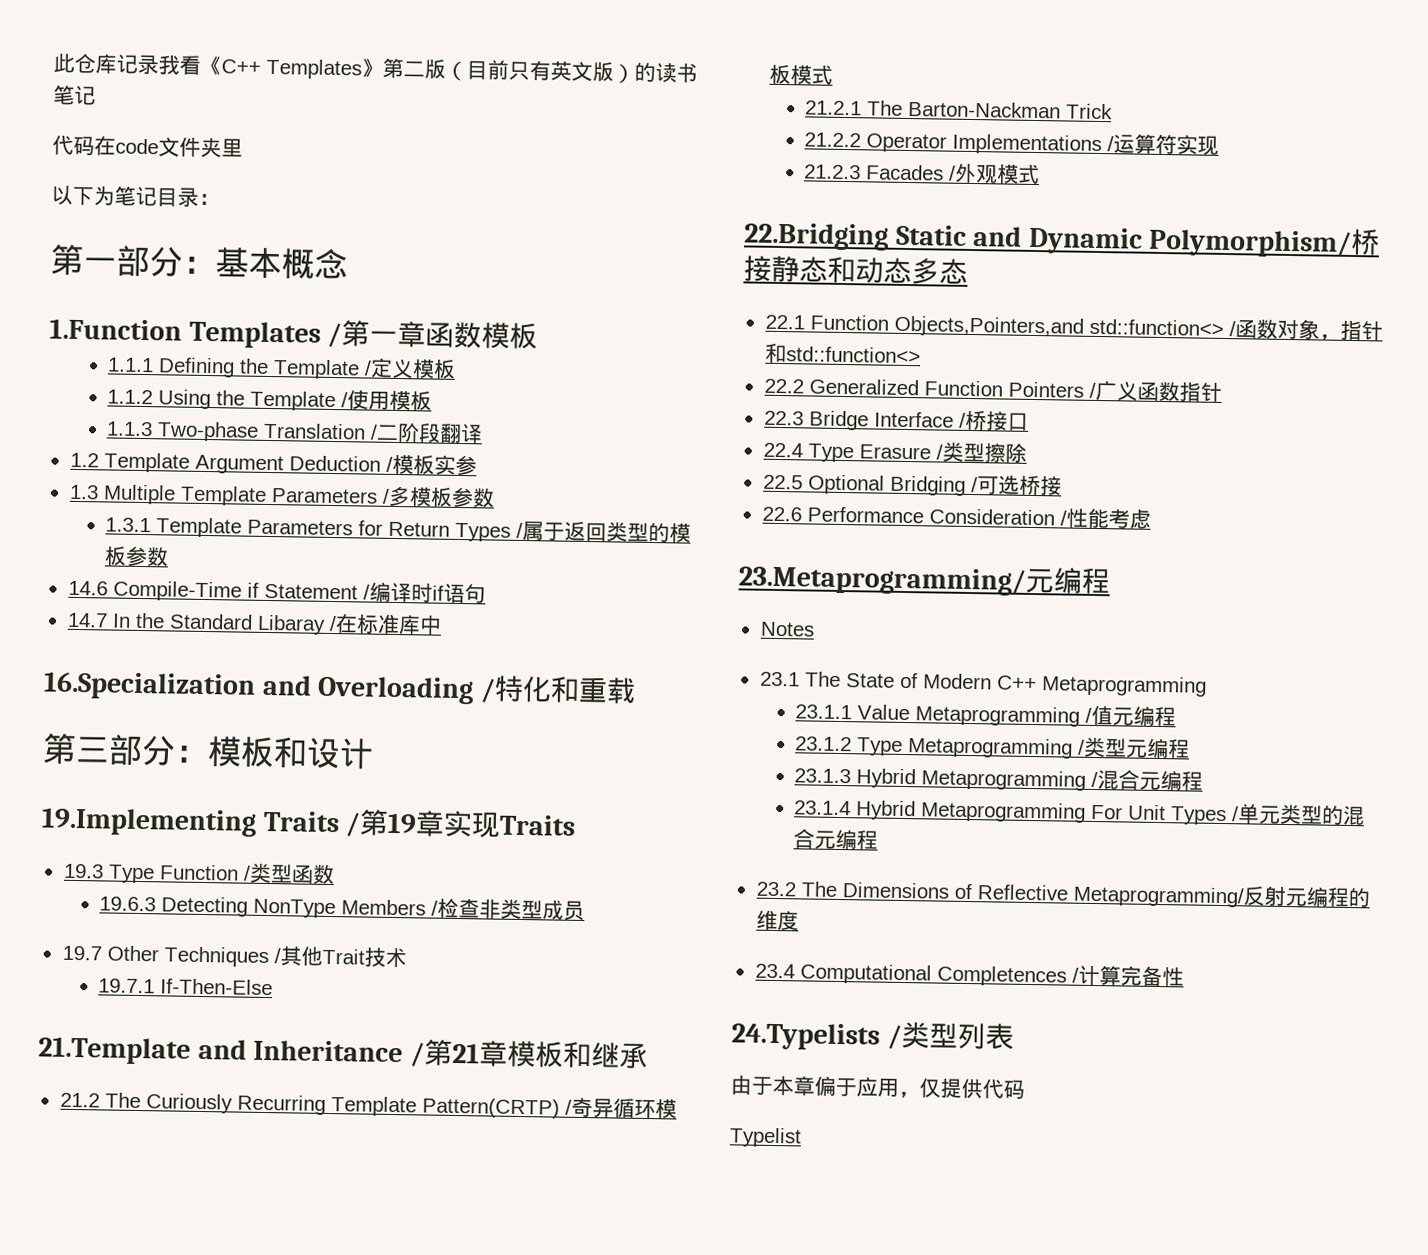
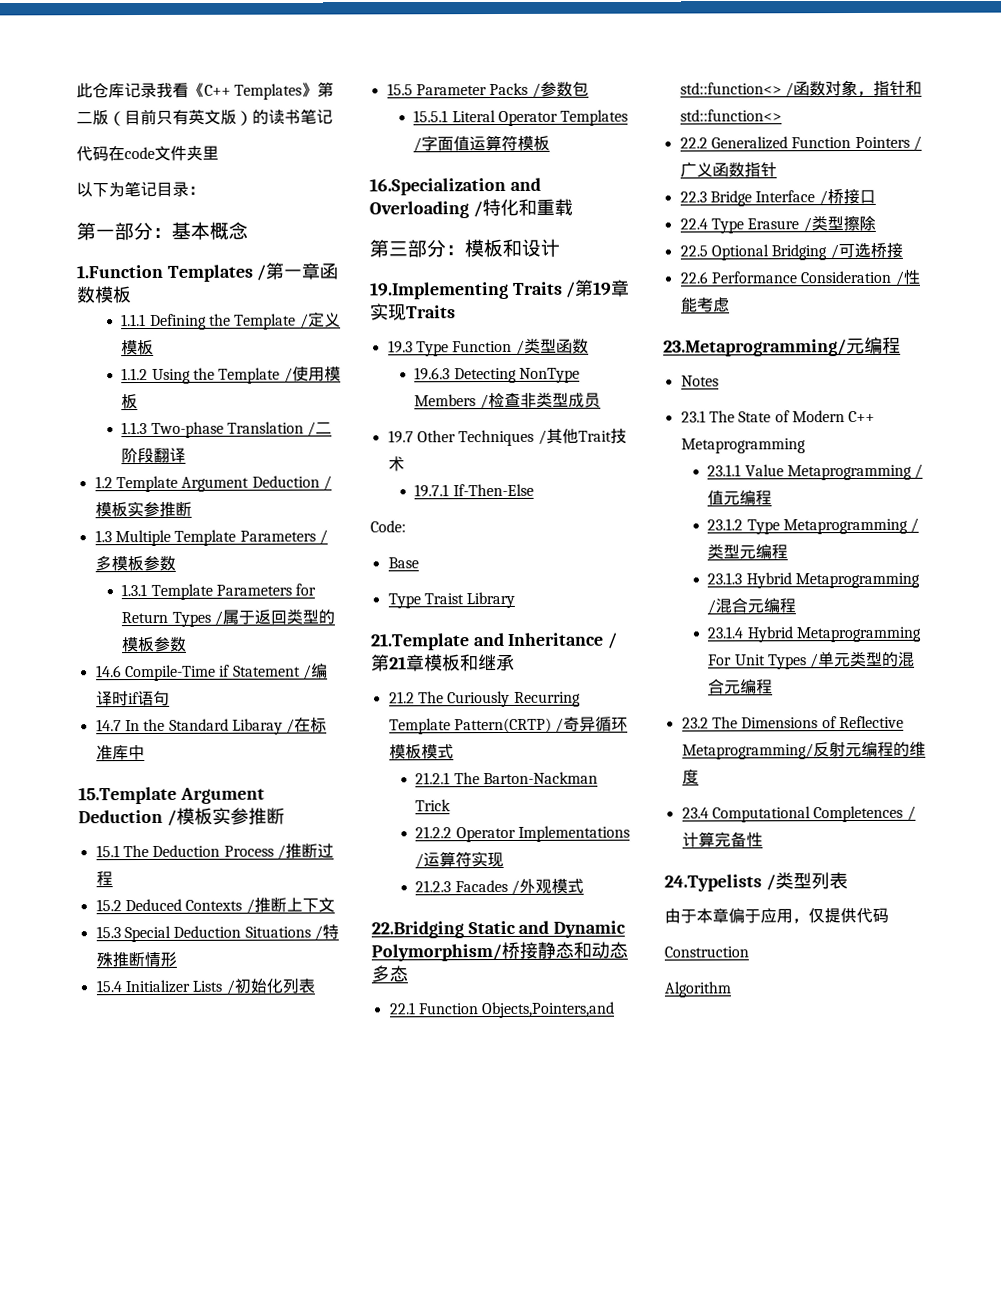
(477, 465) none -> [158,501,192,517] 推断
(442, 625) none -> [78,786,265,805] [78,807,285,826] [95,843,334,860] [95,871,113,887] [95,897,335,914] [95,924,339,943] [95,951,177,968] [95,978,315,995] [386,80,589,98] [413,109,629,127] [413,134,551,153] // 15.Template Argument Deduction /模板实参推断 // 15.1 The Deduction Process /推断过程 // 15.2 Deduced Contexts /推断上下文 // 15.3 Special Deduction Situations /特殊推断情形 // 15.4 Initializer Lists /初始化列表 // 15.5 Parameter Packs /参数包 // 15.5.1 Literal Operator Templates /字面值运算符模板
(274, 987) none -> [370,520,406,533] [387,557,419,569] [387,591,516,609] // Code: // Base // Type Traist Library
[729,1127,802,1148] Typelist -> [664,946,749,958] [664,981,731,998] Construction // Algorithm

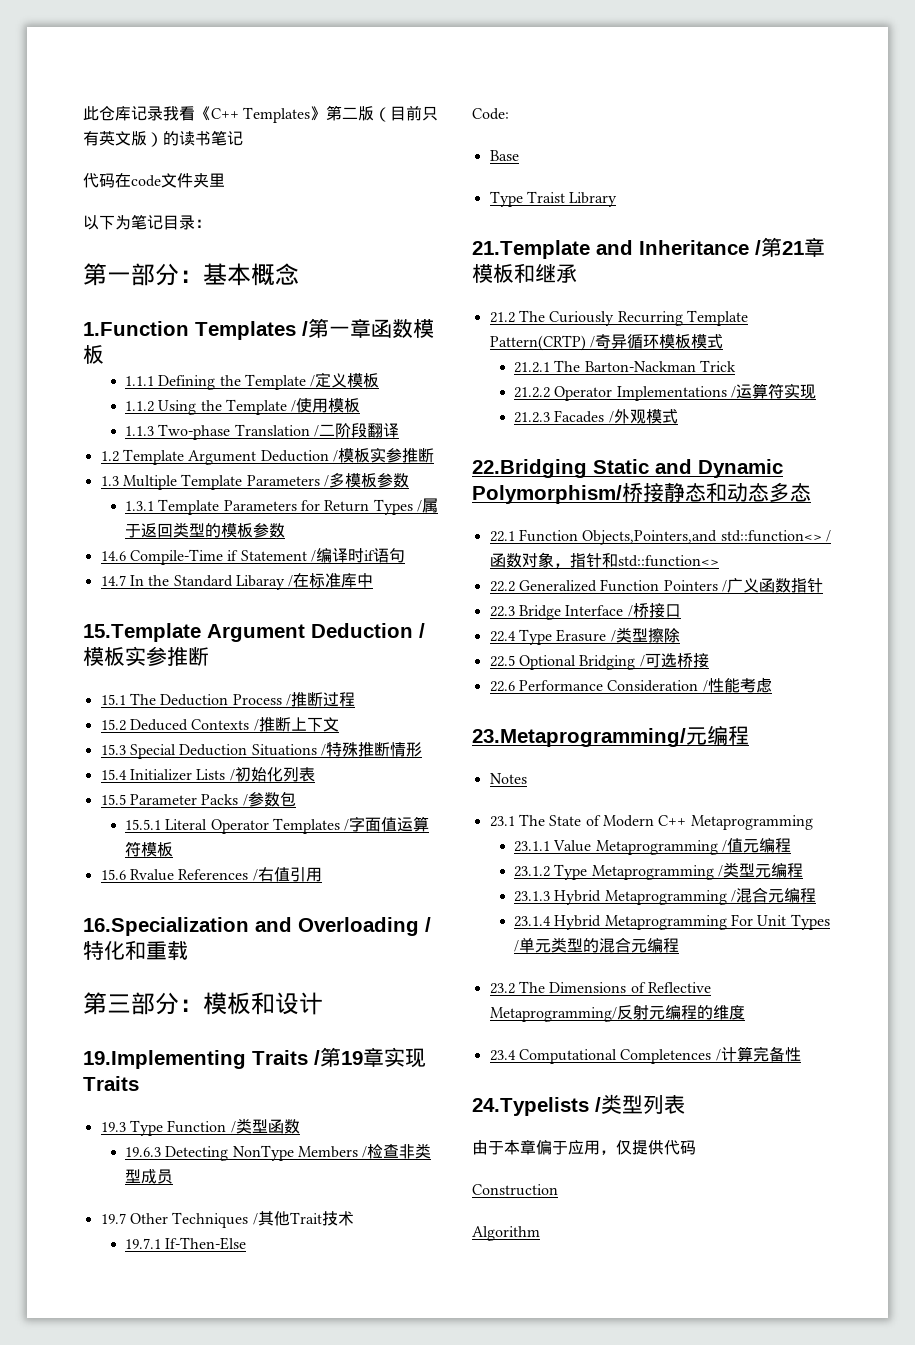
(551, 143) none -> [100,867,322,882] // 15.6 Rvalue References /右值引用

